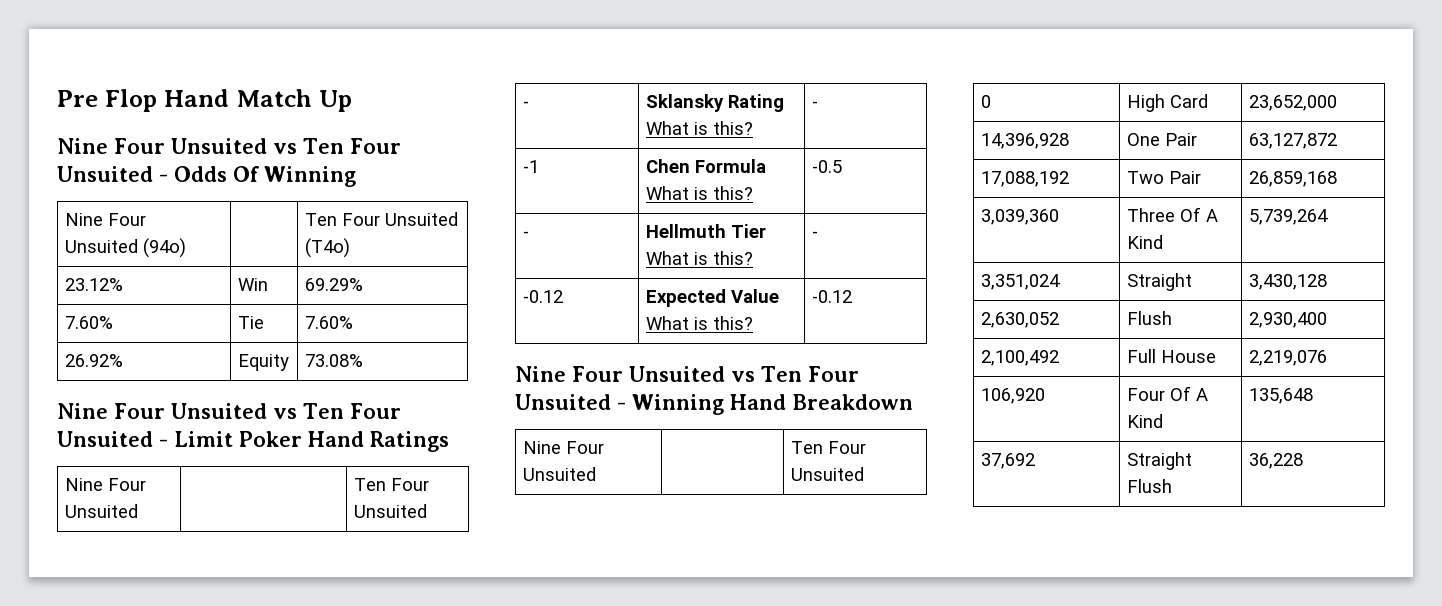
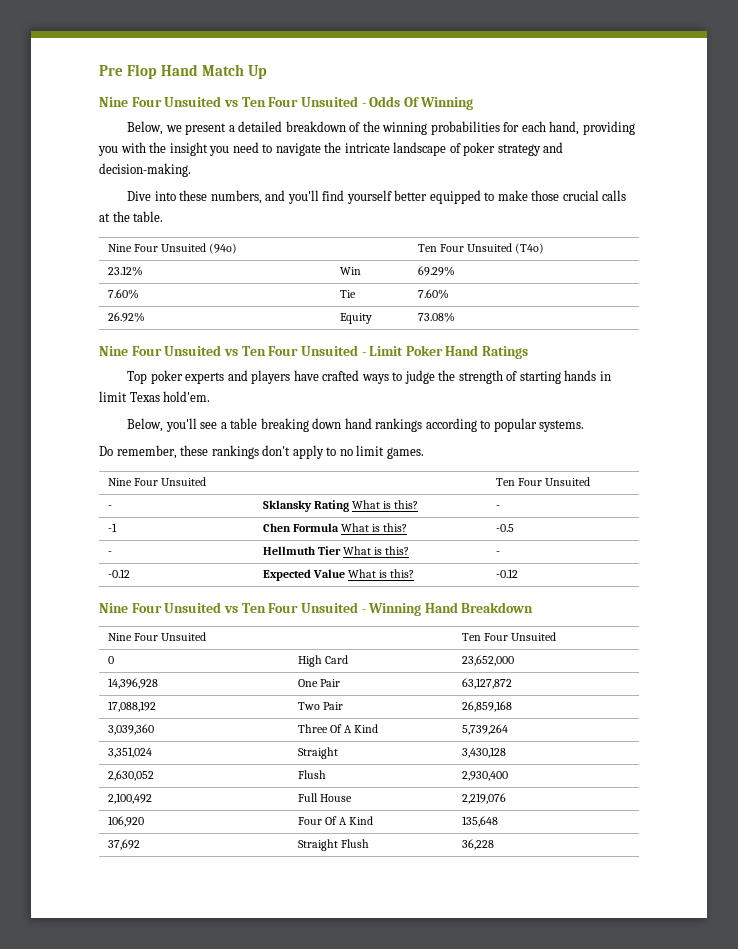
(356, 176) none -> [127,121,635,135] [98,142,564,156] [99,163,191,177] [127,190,627,204] [99,211,164,222] // Below, we present a detailed breakdown of the winning probabilities for each hand, providing you with the insight you need to navigate the intricate landscape of poker strategy and decision-making. // Dive into these numbers, and you'll find yourself better equipped to make those crucial calls at the table.
(449, 441) none -> [127,370,611,384] [99,391,211,402] [127,418,585,432] [99,445,424,459] // Top poker experts and players have crafted ways to judge the strength of starting hands in limit Texas hold'em. // Below, you'll see a table breaking down hand rankings according to popular systems. // Do remember, these rankings don't apply to no limit games.

